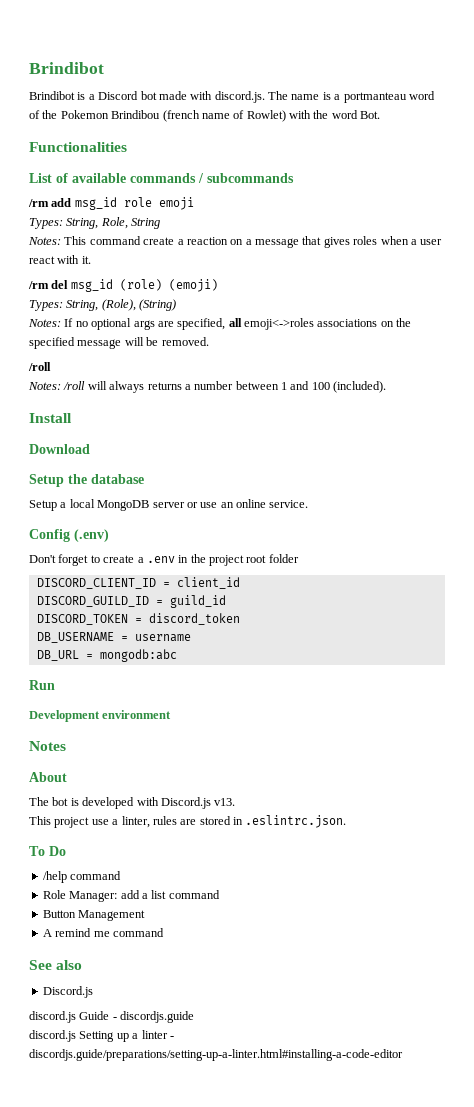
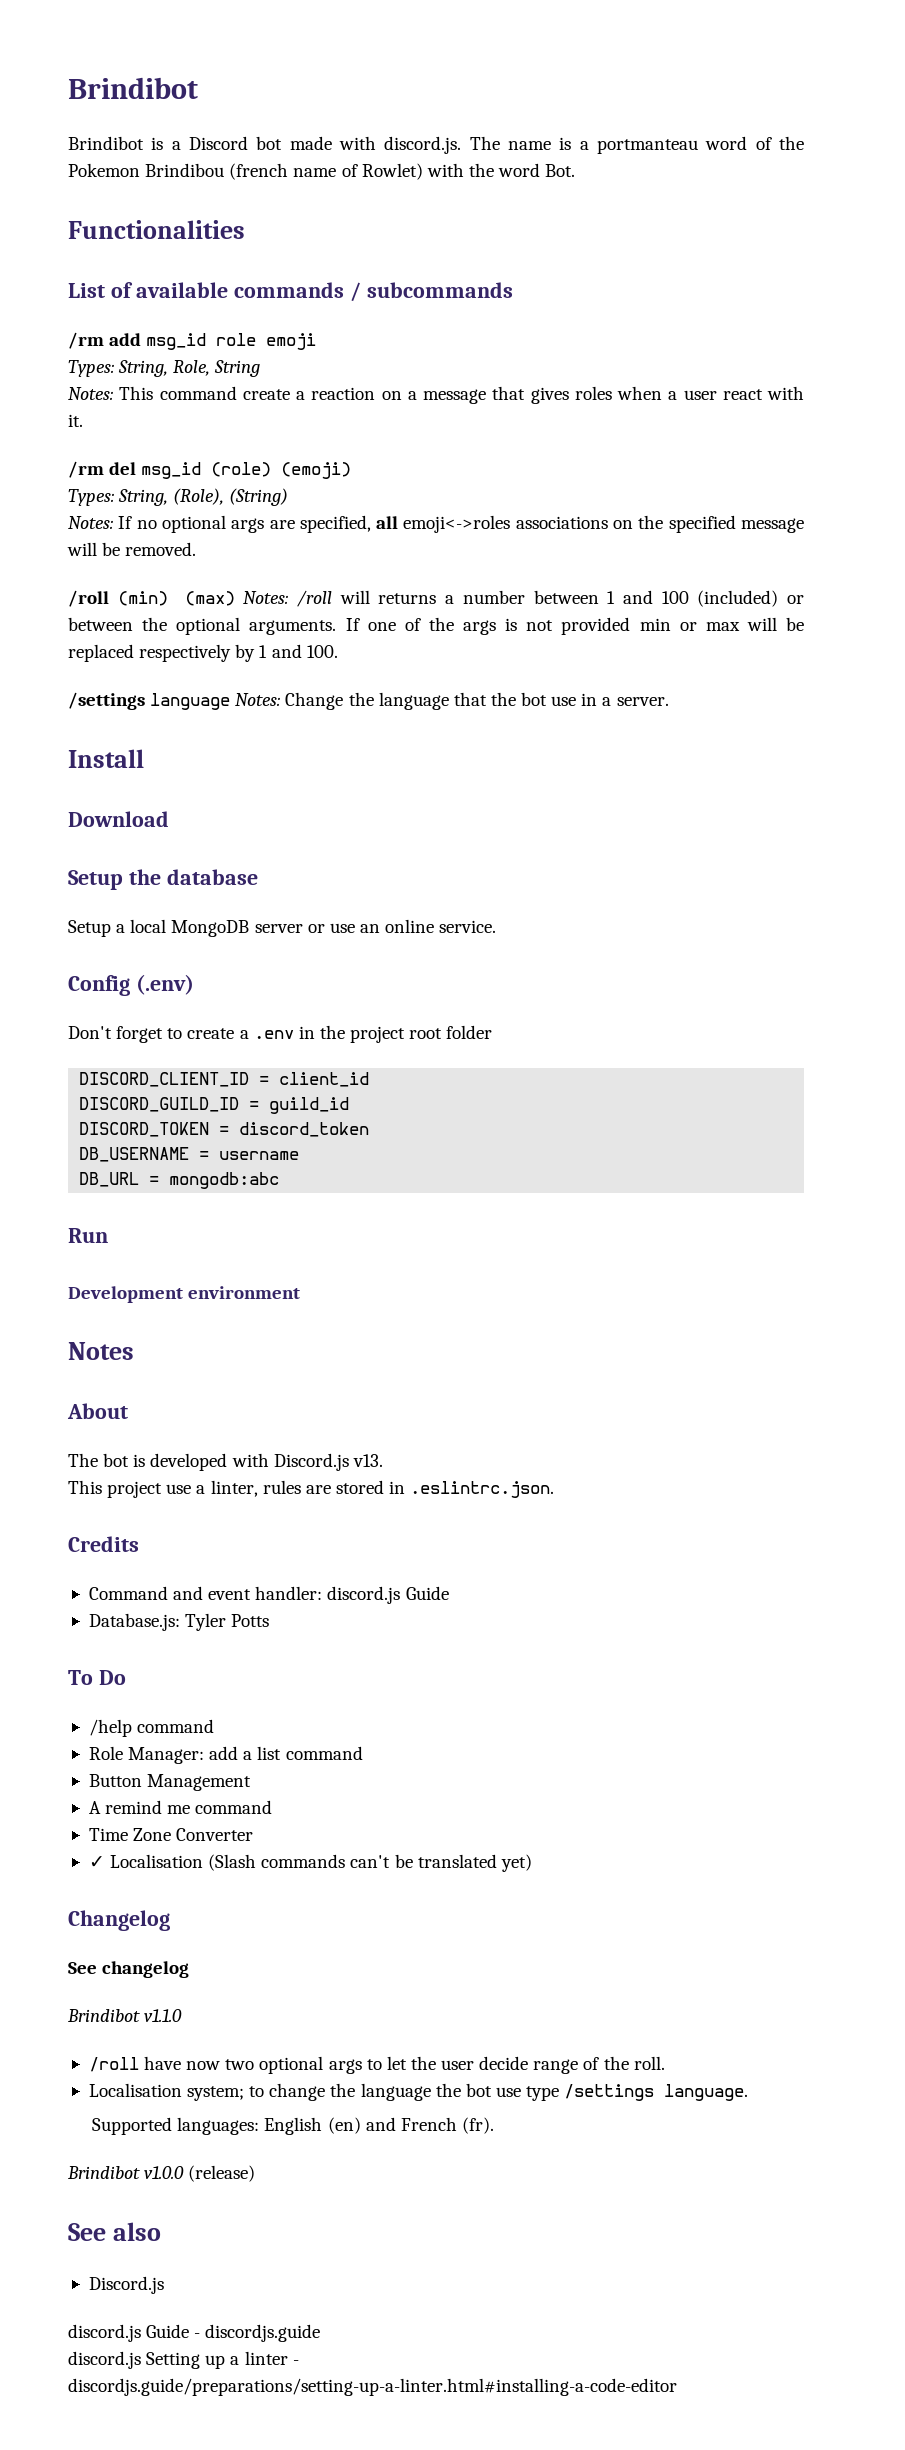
(51, 366) // -> [117,591,235,606] (min) (max)
[109,381,145,393] always -> (370, 597) none
[333,381,387,393] (included). -> [697,590,805,607] [68,617,804,635] [68,644,338,662] [68,692,669,710] (included) or between the optional arguments. If one of the args is not provided min or max will be replaced respectively by 1 and 100. // /settings language Notes: Change the language that the bot use in a server.
(347, 821) none -> [68,1536,139,1552] [88,1586,449,1604] [88,1613,270,1631] // Credits // Command and event handler: discord.js Guide // Database.js: Tyler Potts
(164, 932) none -> [88,1828,254,1841] [88,1854,532,1872] [68,1910,170,1931] [68,1961,190,1978] [67,2009,183,2022] [88,2056,665,2074] [88,2083,749,2101] [92,2117,494,2135] [67,2165,256,2182] // Time Zone Converter // ✓ Localisation (Slash commands can't be translated yet) // Changelog // See changelog // Brindibot v1.1.0 // /roll have now two optional args to let the user decide range of the roll. // Localisation system; to change the language the bot use type /settings language. // Supported languages: English (en) and French (fr). // Brindibot v1.0.0 (release)

